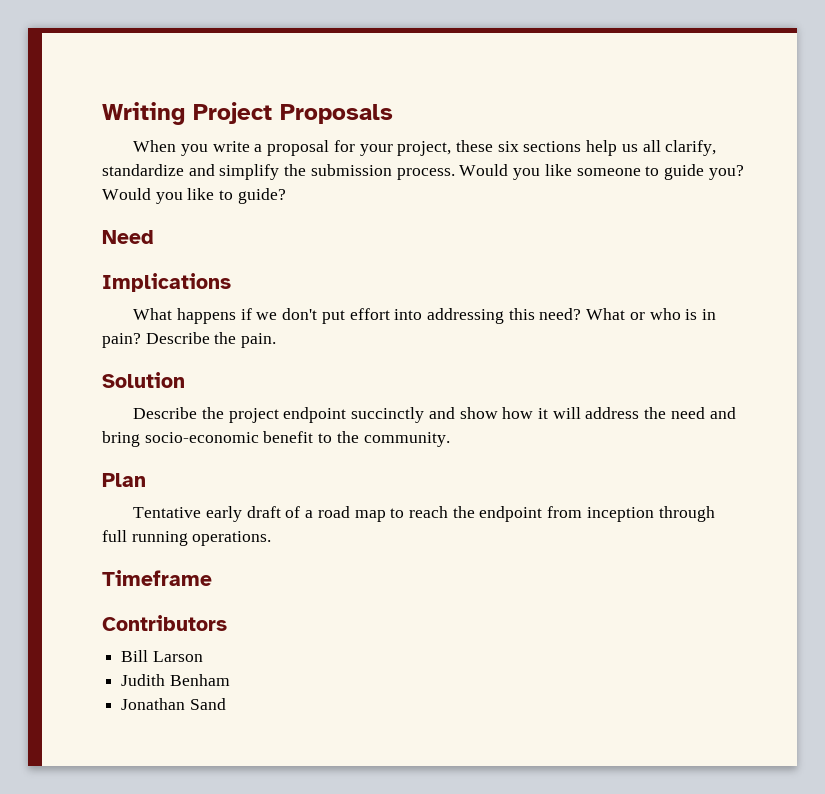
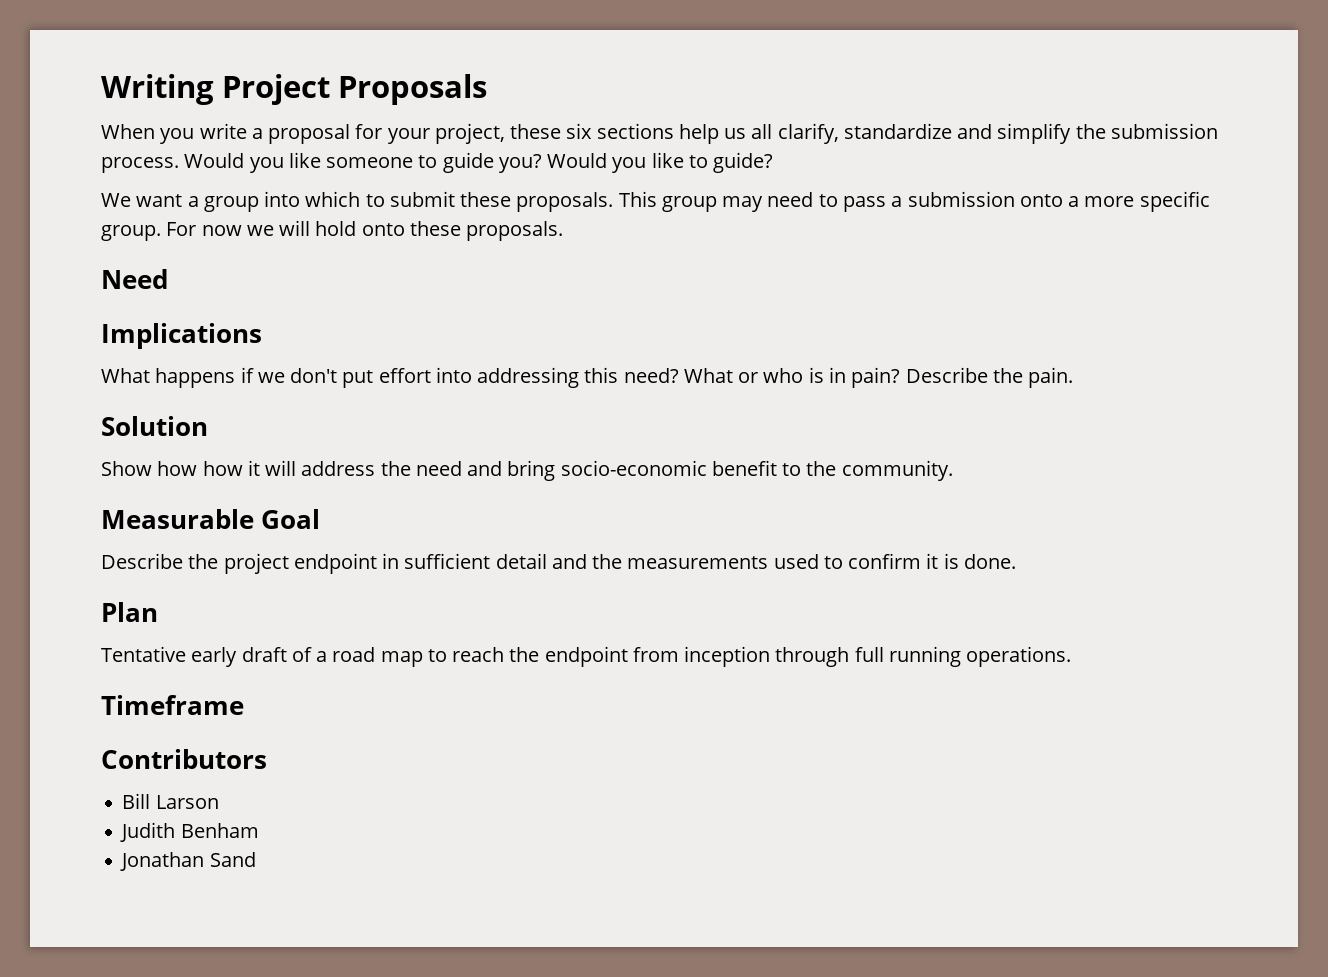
(286, 196) none -> [101,191,1210,212] [101,220,564,241] // We want a group into which to submit these proposals. This group may need to pass a submission onto a more specific group. For now we will hold onto these proposals.
[133,407,498,423] Describe the project endpoint succinctly and show -> [101,461,198,476] Show how
(450, 439) none -> [101,509,321,529] [101,553,1016,574] // Measurable Goal // Describe the project endpoint in sufficient detail and the measurements used to confirm it is done.

